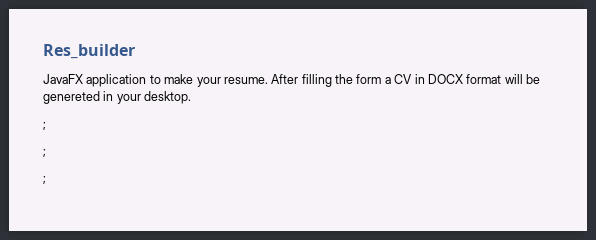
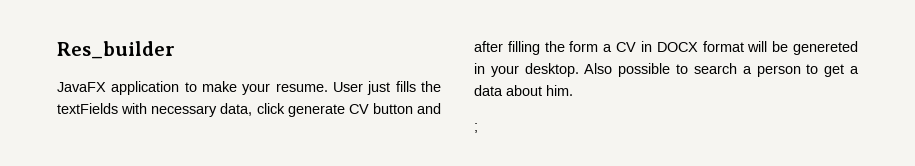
[271,74,299,84] After -> [333,81,441,95] [57,103,441,117] [474,41,503,52] User just fills the textFields with necessary data, click generate CV button and after
[43,122,46,130] [43,149,46,157] [43,176,46,184] // ; // ; // ; -> [584,63,859,77] [474,85,573,96] [474,123,478,133] Also possible to search a person to get a data about him. // ;

